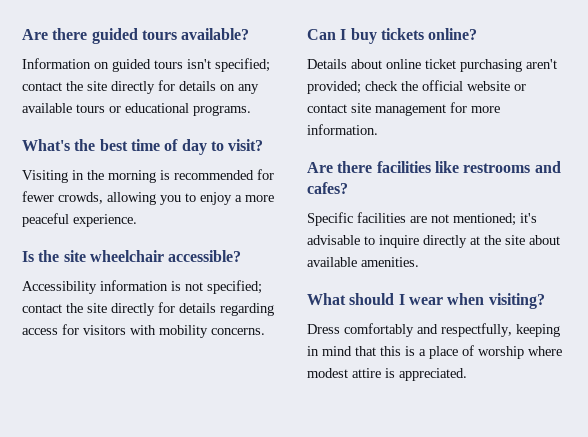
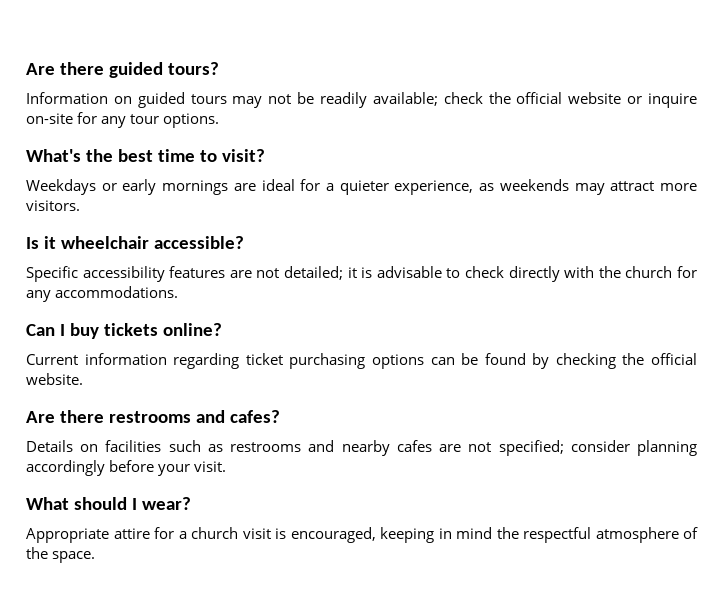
[141,28,250,40] tours available? -> [167,62,219,75] tours?
[187,58,270,72] [22,80,259,94] [22,103,251,116] isn't specified; contact the site directly for details on any available tours or educational programs. -> [232,92,698,108] [26,112,220,128] may not be readily available; check the official website or inquire on-site for any tour options.
[164,139,207,155] of day -> (195, 155) none
[22,169,274,183] [22,191,274,205] [22,213,137,227] Visiting in the morning is recommended for fewer crowds, allowing you to enjoy a more peaceful experience. -> [26,179,697,195] [26,200,80,211] Weekdays or early mornings are ideal for a quieter experience, as weekends may attract more visitors.
[38,250,86,262] the site -> [43,236,56,249] it
[22,280,262,294] [22,302,274,316] [22,324,265,338] Accessibility information is not specified; contact the site directly for details regarding access for visitors with mobility concerns. -> [26,266,698,282] [26,286,179,302] Specific accessibility features are not detailed; it is advisable to check directly with the church for any accommodations.
[307,59,557,72] [307,80,526,94] [307,102,500,116] [307,124,378,135] [307,161,459,173] Details about online ticket purchasing aren't provided; check the official website or contact site management for more information. // Are there facilities like -> [26,353,697,369] [26,373,83,385] [26,410,104,423] Current information regarding ticket purchasing options can be found by checking the official website. // Are there
[307,212,537,226] [307,235,560,248] [307,257,419,267] [307,293,545,309] [307,323,560,337] [307,345,562,359] [307,368,467,381] Specific facilities are not mentioned; it's advisable to inquire directly at the site about available amenities. // What should I wear when visiting? // Dress comfortably and respectfully, keeping in mind that this is a place of worship where modest attire is appreciated. -> [26,440,697,456] [26,460,227,476] [26,497,191,510] [26,527,698,543] [26,547,96,563] Details on facilities such as restrooms and nearby cafes are not specified; consider planning accordingly before your visit. // What should I wear? // Appropriate attire for a church visit is encouraged, keeping in mind the respectful atmosphere of the space.

